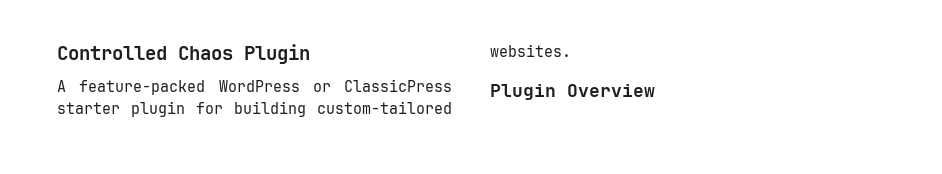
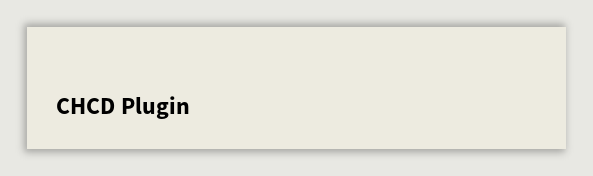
[57,44,310,64] [57,79,452,95] [57,101,452,117] [490,44,571,57] [490,84,655,100] Controlled Chaos Plugin // A feature-packed WordPress or ClassicPress starter plugin for building custom-tailored websites. // Plugin Overview -> [56,96,191,119] CHCD Plugin

